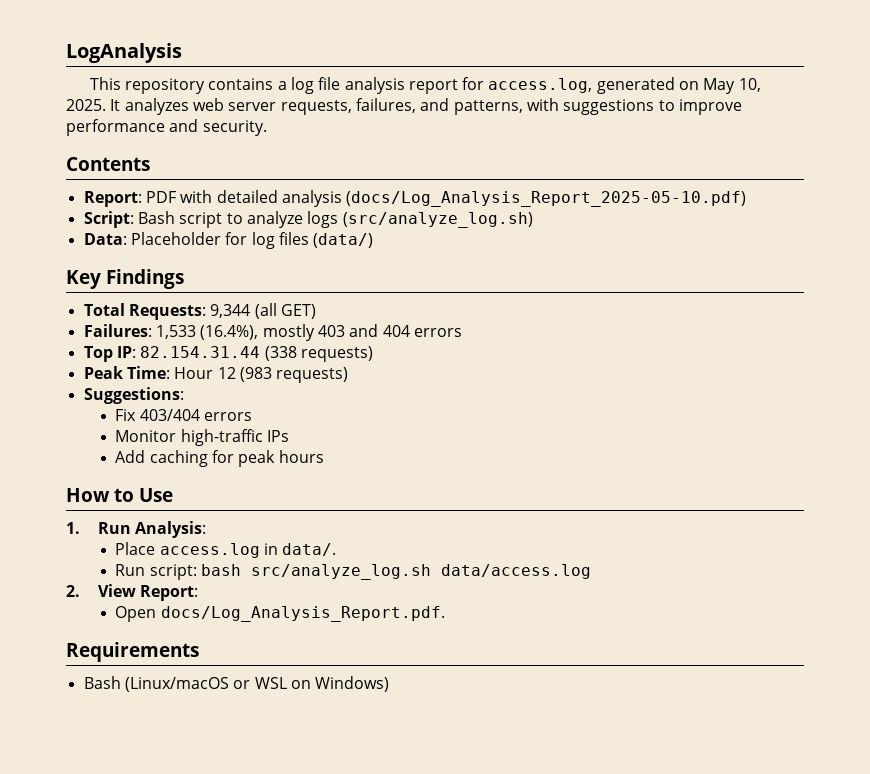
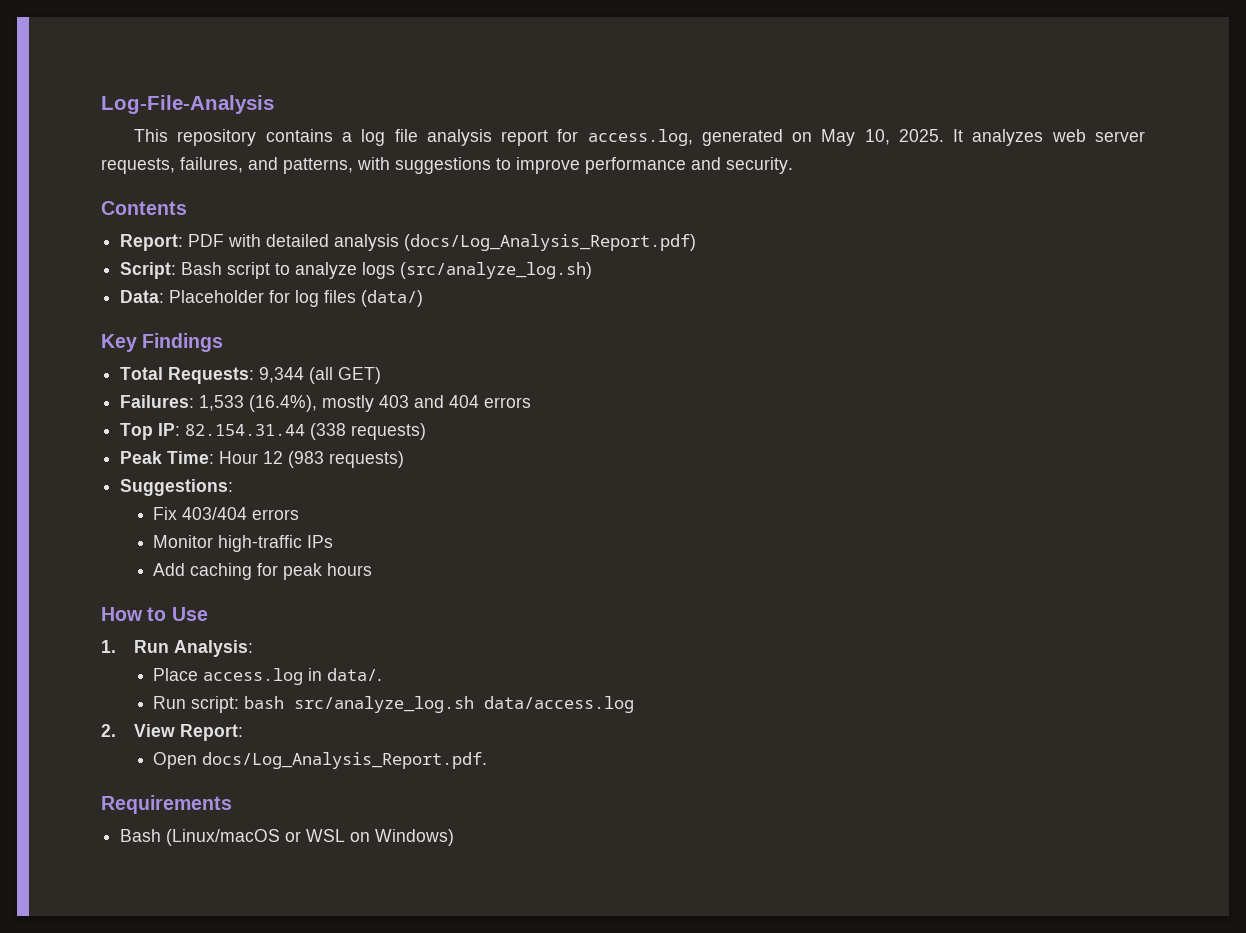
[66,43,182,63] LogAnalysis -> [101,95,274,114] Log-File-Analysis
[346,191,747,207] (docs/Log_Analysis_Report_2025-05-10.pdf) -> [404,234,697,251] (docs/Log_Analysis_Report.pdf)

